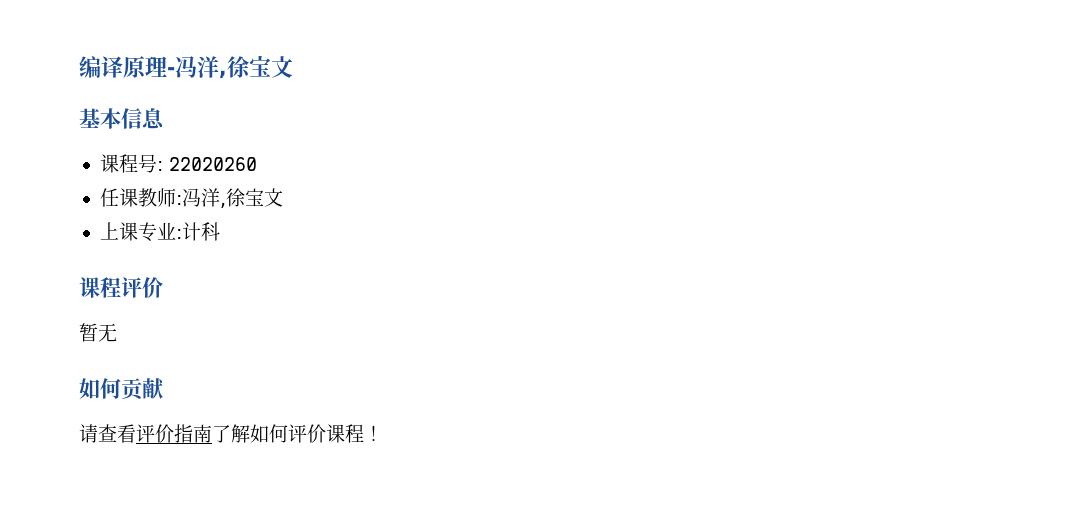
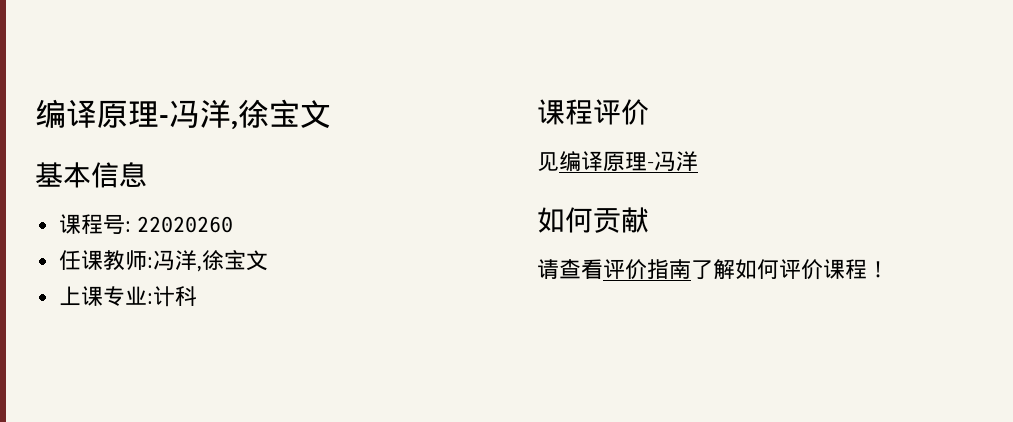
[79,323,117,342] 暂无 -> [537,151,698,172] 见编译原理-冯洋

